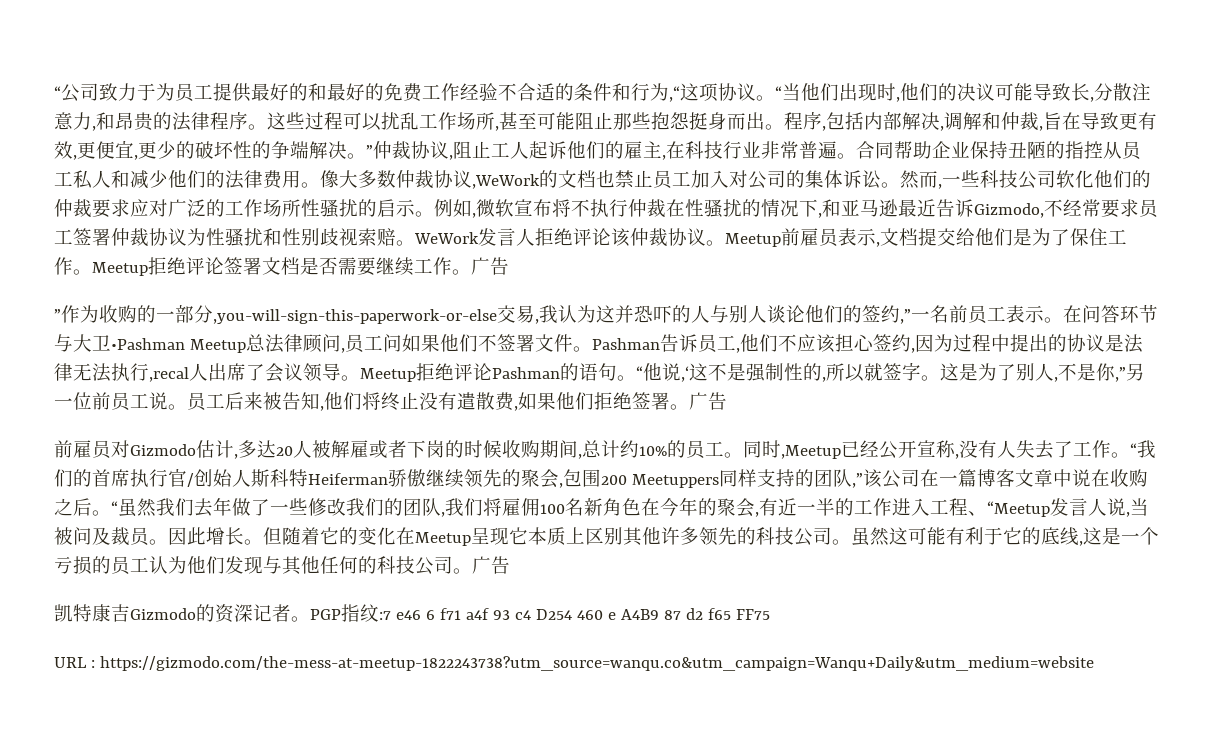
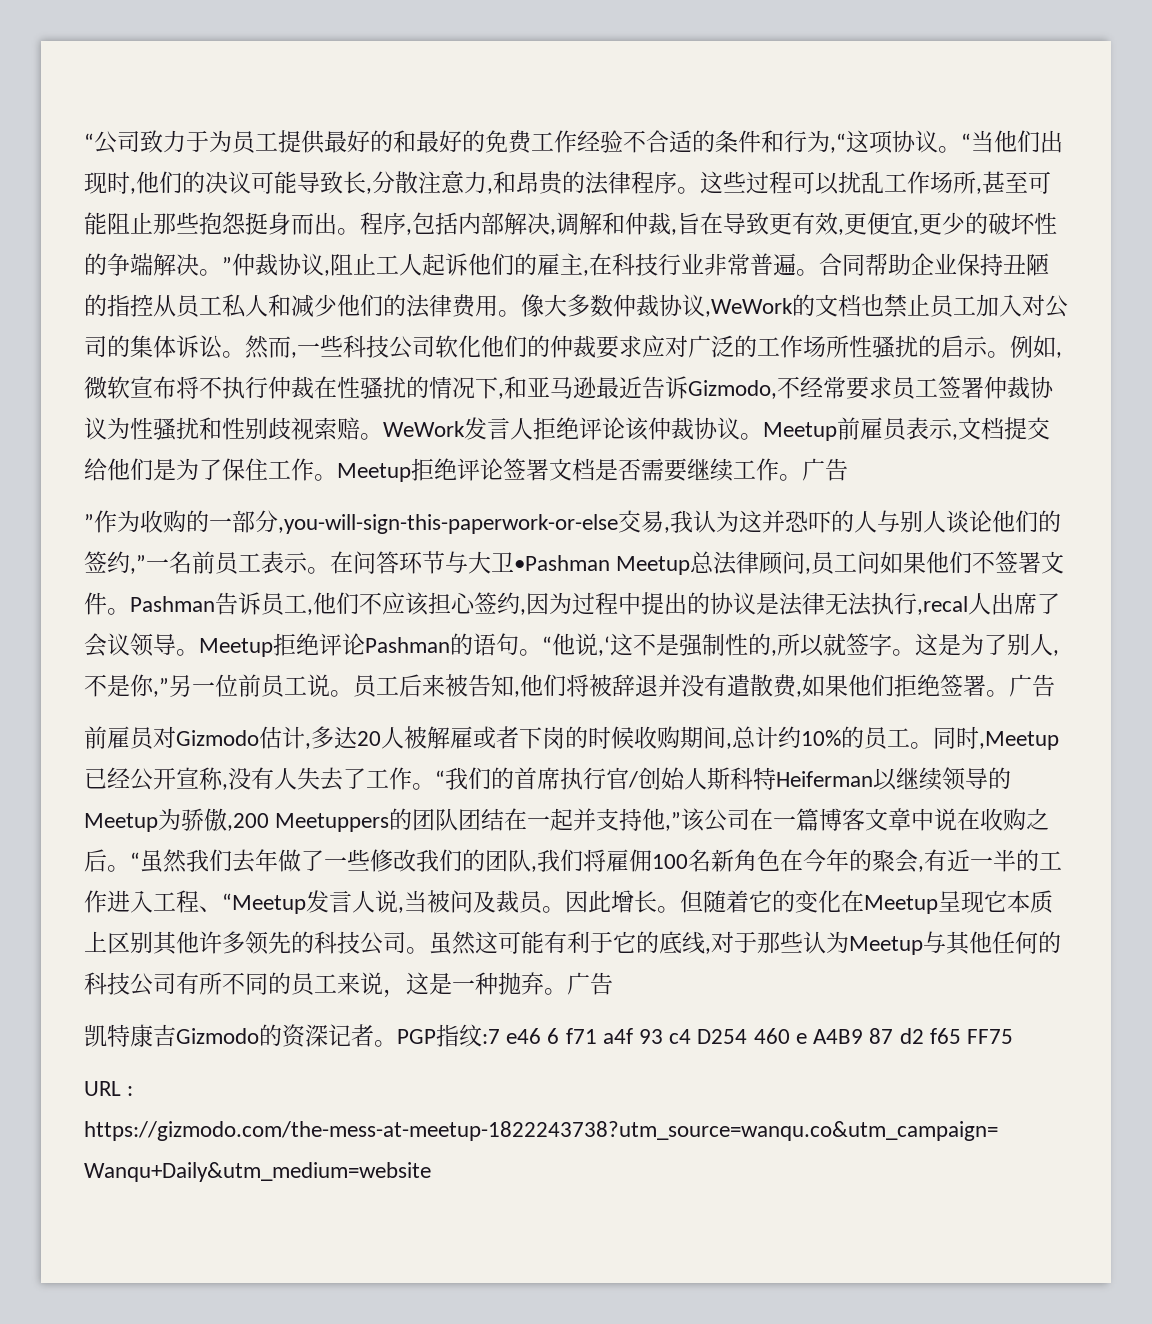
[381,392,419,411] 终止 -> [589,674,681,697] 被辞退并
[388,469,852,488] 骄傲继续领先的聚会,包围200 Meetuppers同样支持的团队 -> [873,767,1011,791] [84,808,666,832] 以继续领导的Meetup为骄傲,200 Meetuppers的团队团结在一起并支持他
[1083,527,1159,545] [54,556,263,575] 这是一个亏损的员工认为他们发现 -> [711,931,923,955] 对于那些认为Meetup
(453, 565) none -> [176,972,544,998] 有所不同的员工来说，这是一种抛弃

